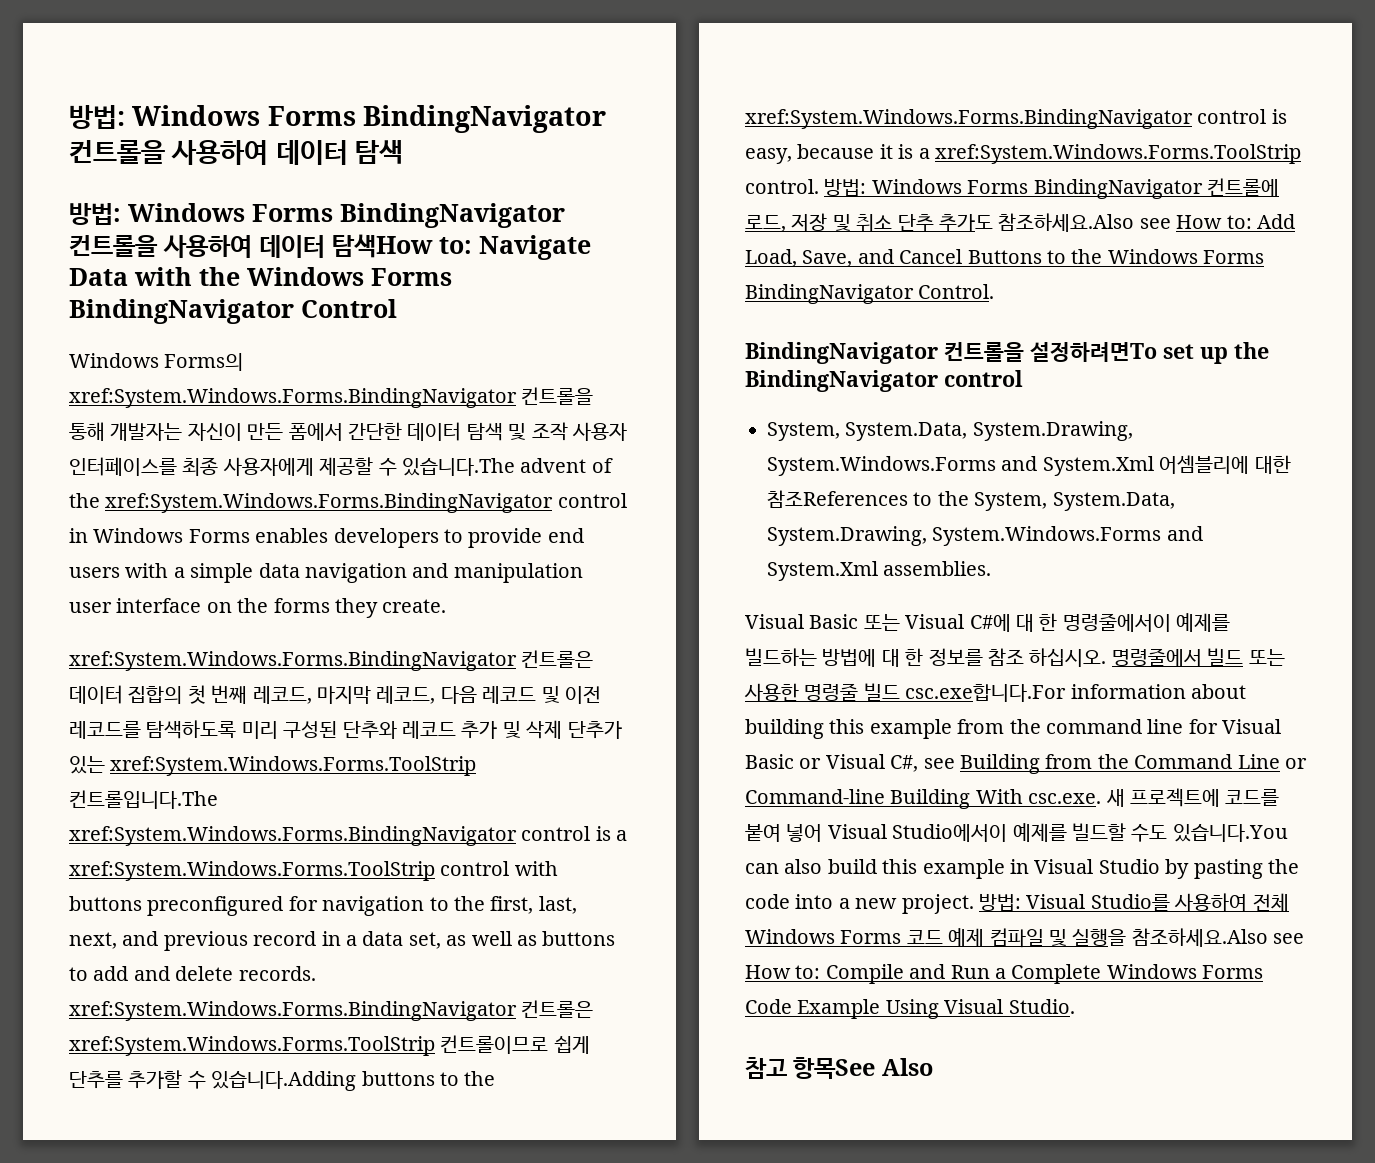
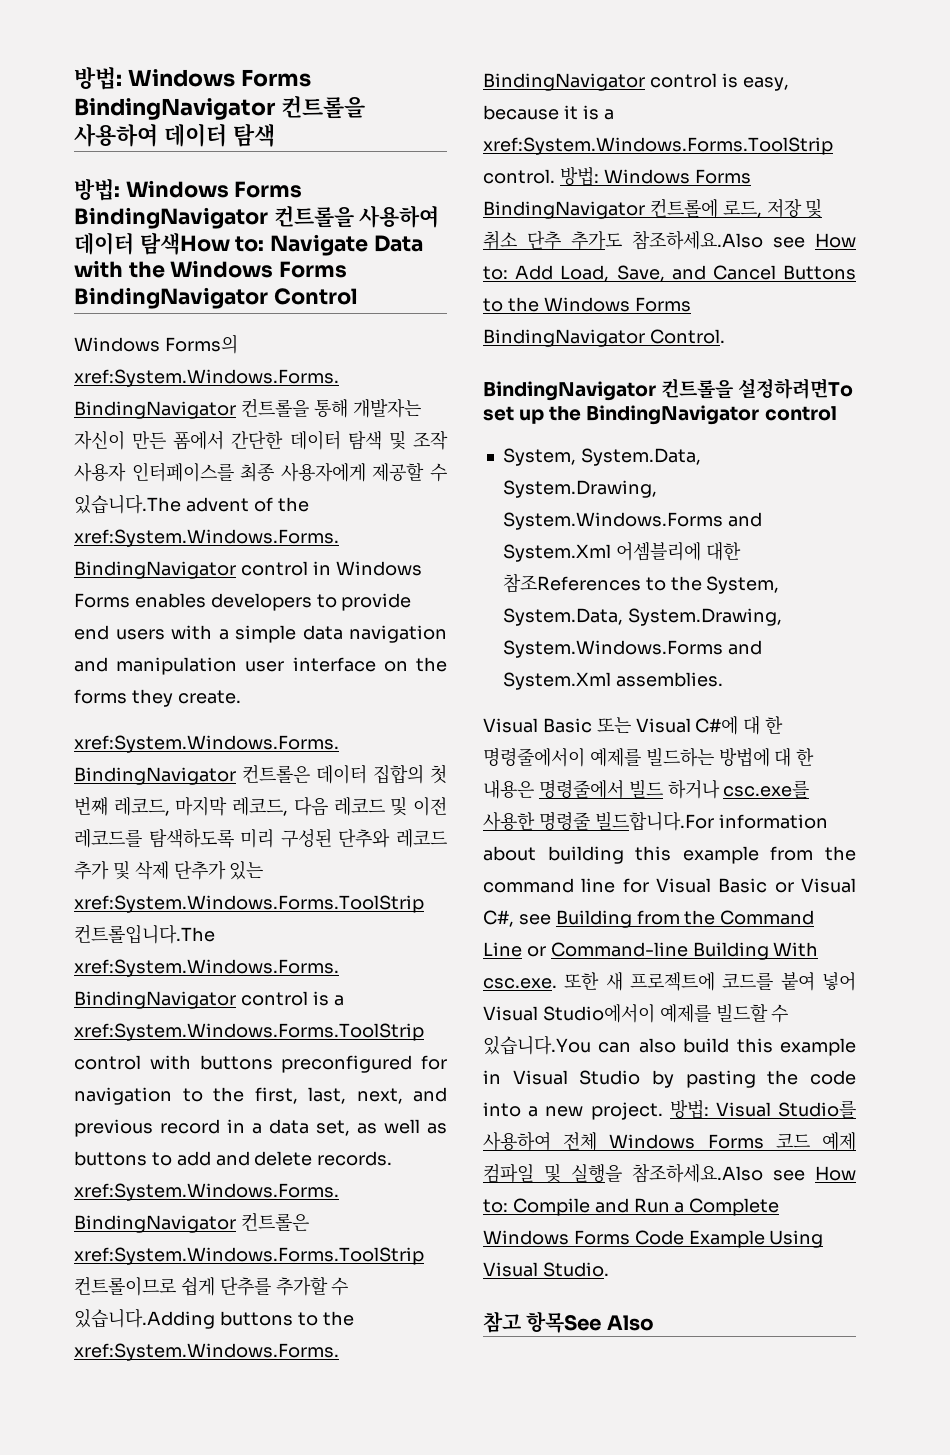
[928,648,1285,667] [744,683,1067,702] 정보를 참조 하십시오. 명령줄에서 빌드 또는 사용한 명령줄 빌드 csc.exe합니다.For -> [483,779,810,799] [483,811,714,831] 내용은 명령줄에서 빌드 하거나 csc.exe를 사용한 명령줄 빌드합니다.For
(1102, 798) none -> [564,972,600,990] 또한
[1131,824,1168,842] 수도 -> [771,1004,789,1023] 수

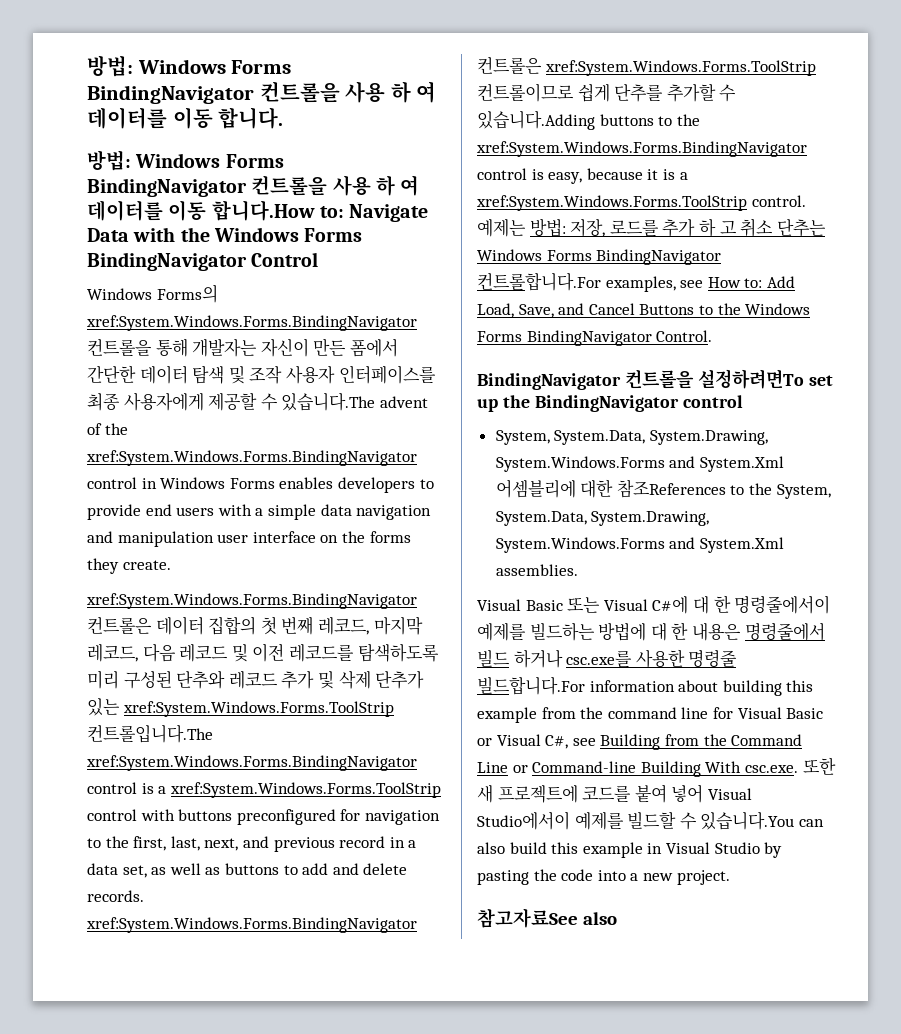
[74,67,311,90] [74,95,365,120] [74,123,275,147] [74,178,303,201] [74,205,440,229] [74,232,230,255] 방법: Windows Forms BindingNavigator 컨트롤을 사용하여 데이터 탐색 // 방법: Windows Forms BindingNavigator 컨트롤을 사용하여 데이터 탐색How -> [87,55,292,77] [87,81,437,104] [87,107,284,129] [87,150,284,171] [87,175,420,197] [87,200,315,221] 방법: Windows Forms BindingNavigator 컨트롤을 사용 하 여 데이터를 이동 합니다. // 방법: Windows Forms BindingNavigator 컨트롤을 사용 하 여 데이터를 이동 합니다.How
[559,166,751,186] [483,198,823,219] [483,230,763,250] 방법: Windows Forms BindingNavigator 컨트롤에 로드, 저장 및 취소 단추 추가도 참조하세요.Also -> [477,218,826,237] [477,249,722,265] [477,272,676,292] 예제는 방법: 저장, 로드를 추가 하 고 취소 단추는 Windows Forms BindingNavigator 컨트롤합니다.For examples,
[669,1099,856,1119] [483,1132,856,1151] [483,1163,856,1183] [483,1198,780,1216] [483,1230,824,1248] [483,1262,609,1277] [483,1311,654,1333] 방법: Visual Studio를 사용하여 전체 Windows Forms 코드 예제 컴파일 및 실행을 참조하세요.Also see How to: Compile and Run a Complete Windows Forms Code Example Using Visual Studio. // 참고 항목See Also -> [477,908,617,928] // 참고자료See also

